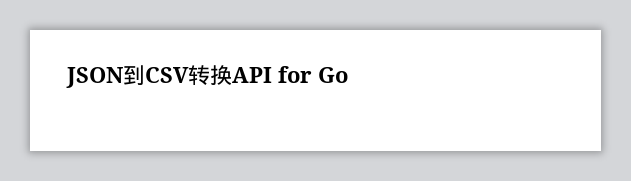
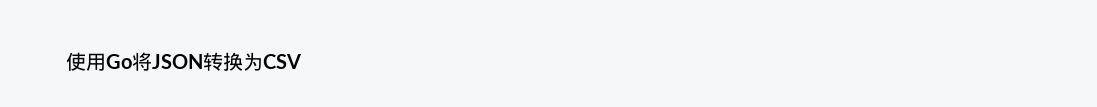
[66,65,348,88] JSON到CSV转换API for Go -> [66,52,301,71] 使用Go将JSON转换为CSV

